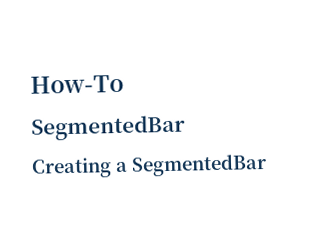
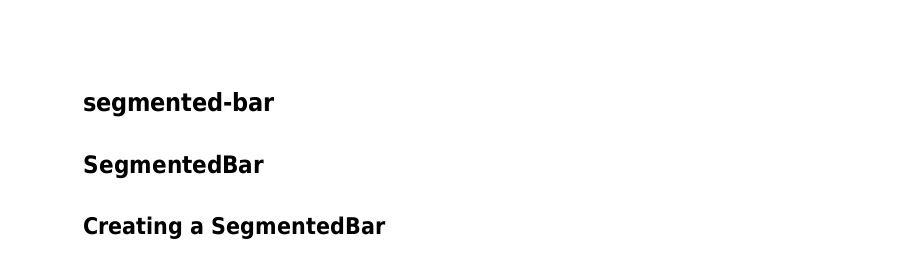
[30,74,124,94] How-To -> [83,92,275,117] segmented-bar

